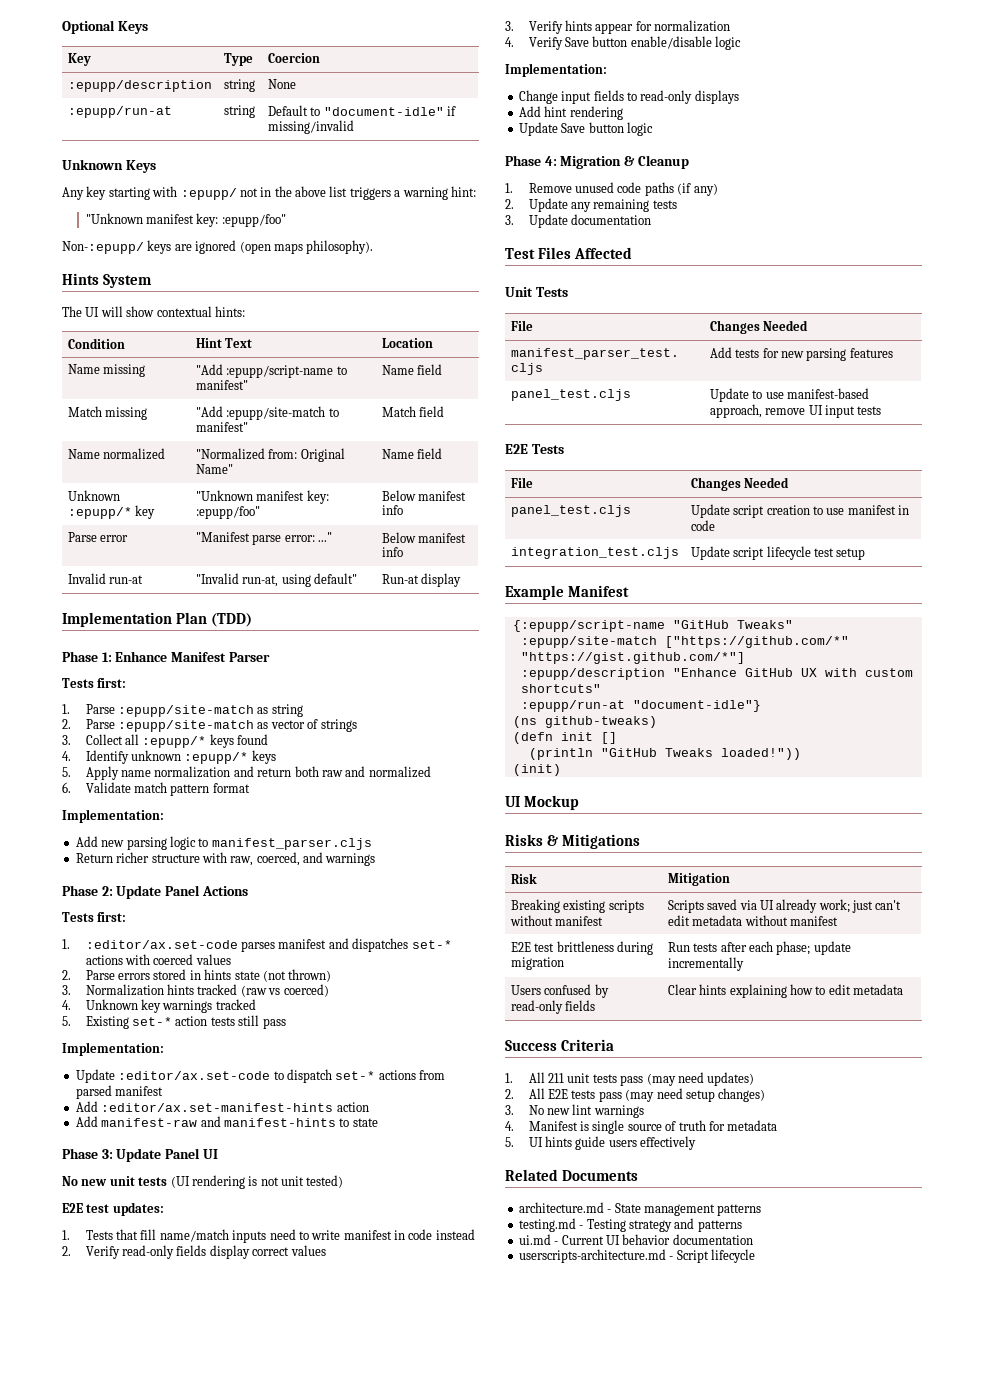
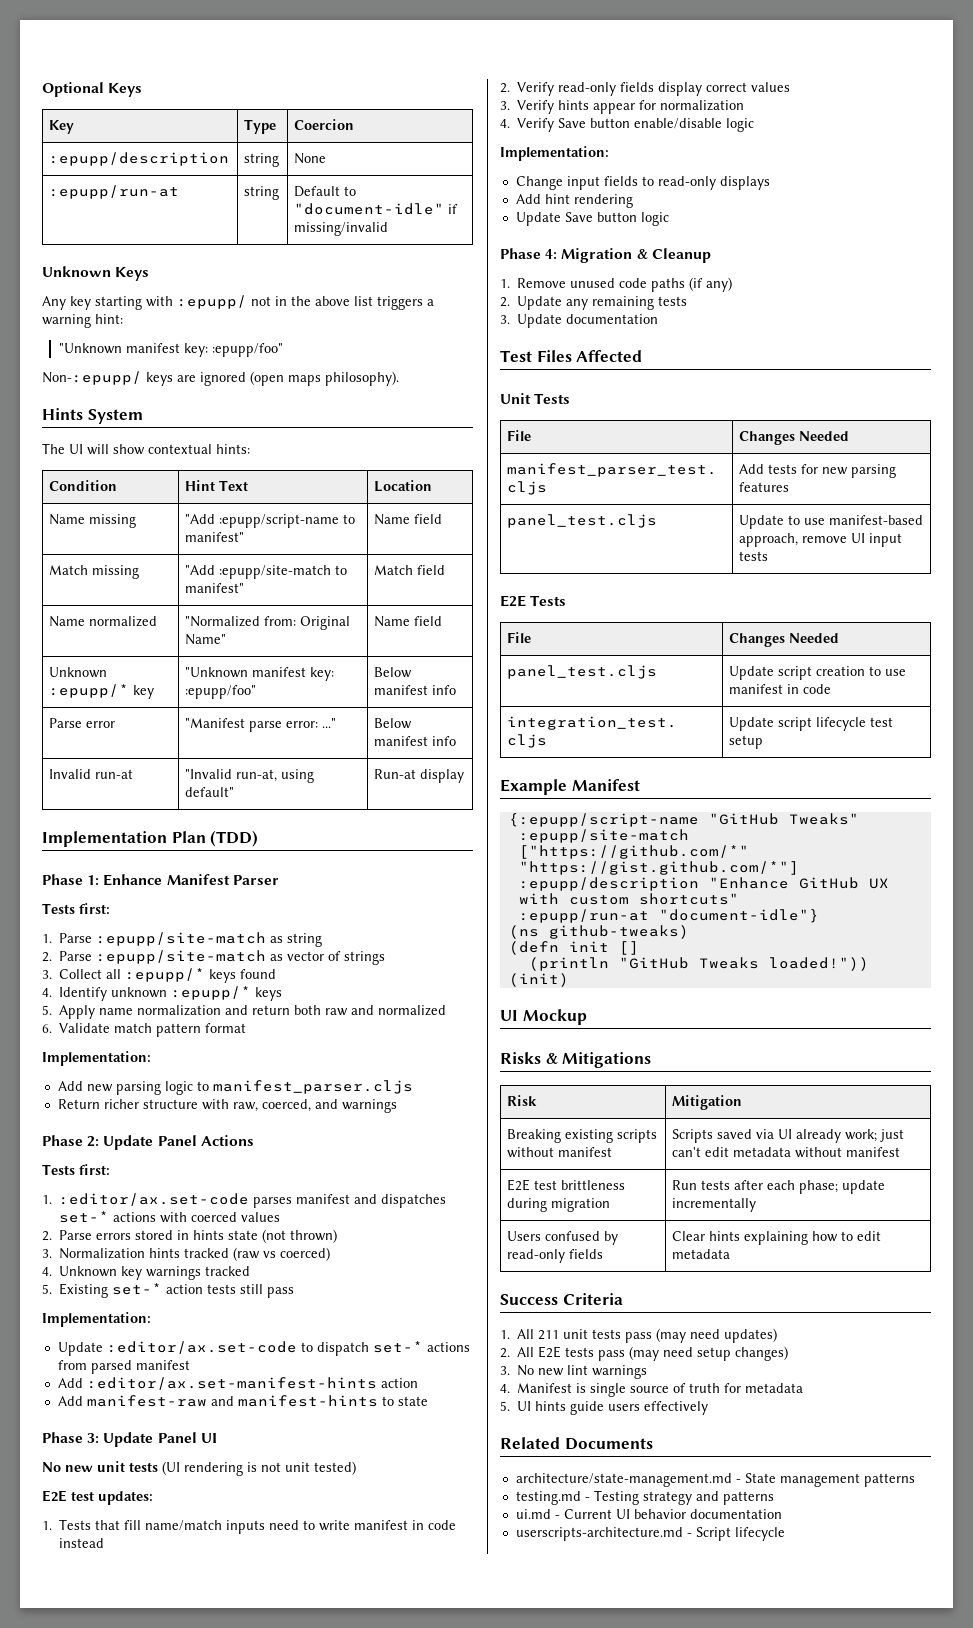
[518,1202,604,1213] architecture.md -> [515,1473,732,1487] architecture/state-management.md

